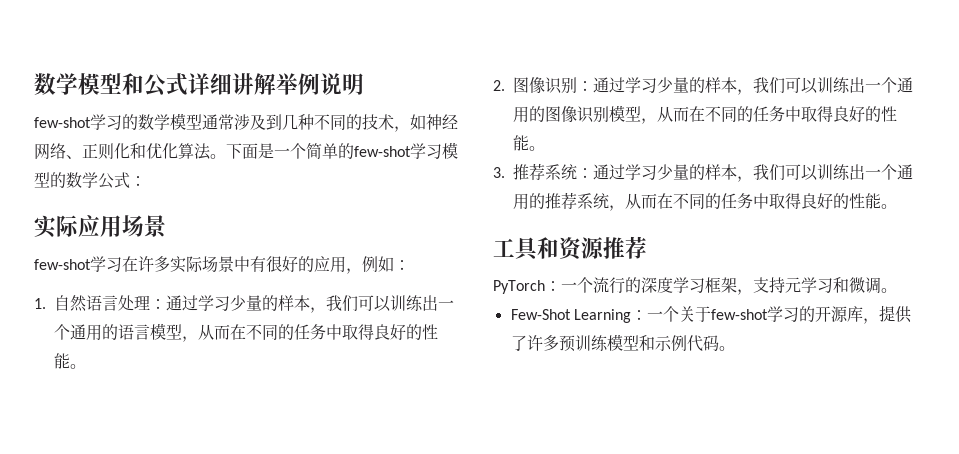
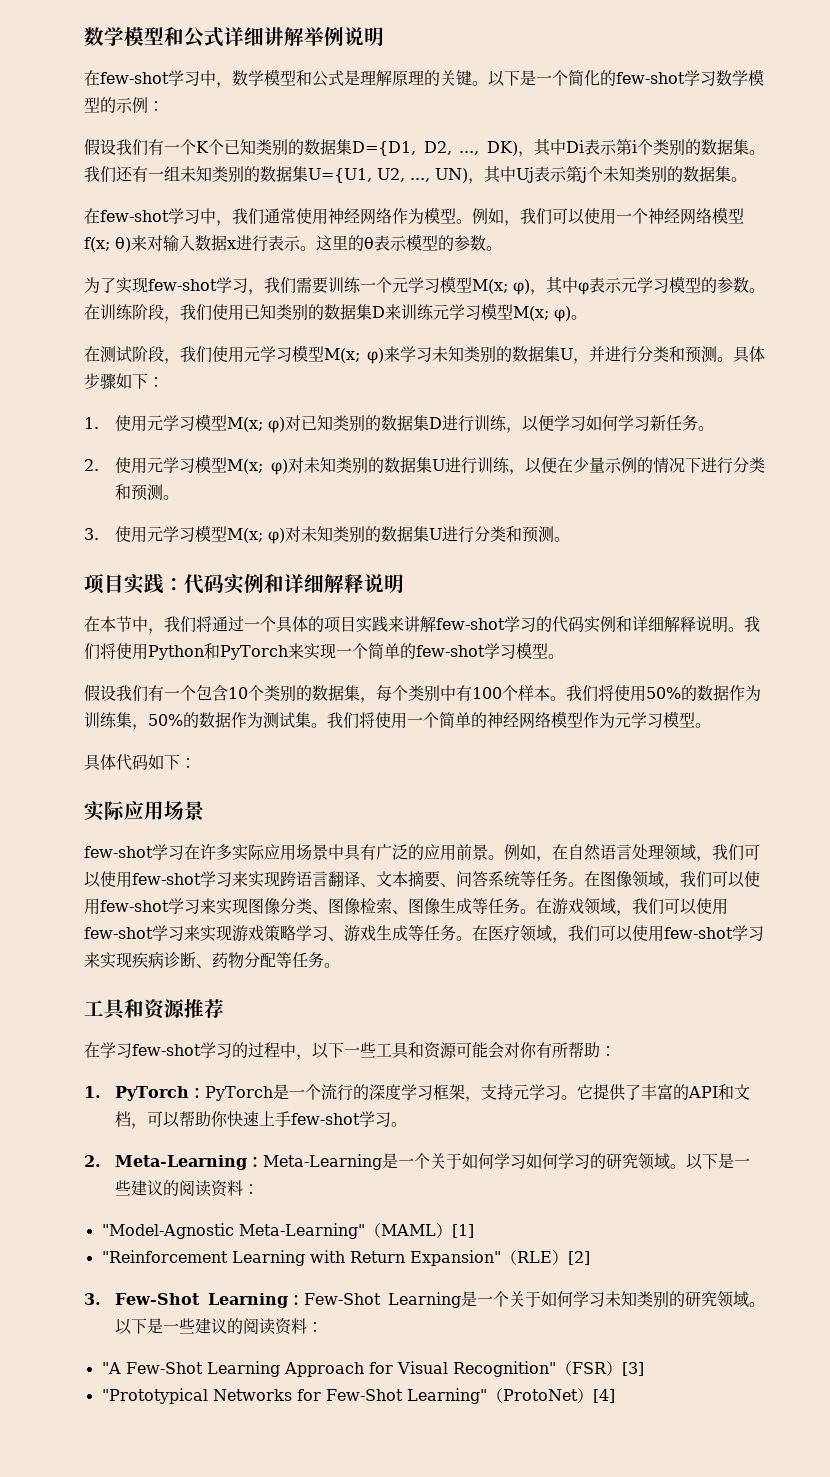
[34,113,458,132] [34,143,274,160] few-shot学习的数学模型通常涉及到几种不同的技术，如神经网络、正则化和优化算法。下面是 -> [84,69,764,88] [84,97,164,113] [84,139,765,157] [84,166,747,184] [84,207,744,226] [84,234,502,252] [84,276,765,295] [84,303,587,322] [84,345,765,364] [84,373,164,390] [84,414,715,433] [84,456,765,475] [115,484,180,501] [84,525,571,544] [84,573,404,594] [84,616,760,634] [84,643,336,660] 在few-shot学习中，数学模型和公式是理解原理的关键。以下是一个简化的few-shot学习数学模型的示例： // 假设我们有一个K个已知类别的数据集D={D1, D2, ..., DK)，其中Di表示第i个类别的数据集。我们还有一组未知类别的数据集U={U1, U2, ..., UN)，其中Uj表示第j个未知类别的数据集。 // 在few-shot学习中，我们通常使用神经网络作为模型。例如，我们可以使用一个神经网络模型f(x; θ)来对输入数据x进行表示。这里的θ表示模型的参数。 // 为了实现few-shot学习，我们需要训练一个元学习模型M(x; φ)，其中φ表示元学习模型的参数。在训练阶段，我们使用已知类别的数据集D来训练元学习模型M(x; φ)。 // 在测试阶段，我们使用元学习模型M(x; φ)来学习未知类别的数据集U，并进行分类和预测。具体步骤如下： // 1.使用元学习模型M(x; φ)对已知类别的数据集D进行训练，以便学习如何学习新任务。 // 2.使用元学习模型M(x; φ)对未知类别的数据集U进行训练，以便在少量示例的情况下进行分类和预测。 // 3.使用元学习模型M(x; φ)对未知类别的数据集U进行分类和预测。 // 项目实践：代码实例和详细解释说明 // 在本节中，我们将通过一个具体的项目实践来讲解few-shot学习的代码实例和详细解释说明。我们将使用Python和PyTorch来实现
[50,172,130,189] 的数学公式 -> [547,654,564,659] [84,685,761,703] [84,711,711,730] [84,754,180,771] 。 // 假设我们有一个包含10个类别的数据集，每个类别中有100个样本。我们将使用50%的数据作为训练集，50%的数据作为测试集。我们将使用一个简单的神经网络模型作为元学习模型。 // 具体代码如下
[202,256,410,274] [34,295,454,313] [54,323,438,342] [54,353,86,369] [493,77,913,95] [513,105,897,124] [513,135,545,151] [493,163,913,182] [513,192,897,211] [493,236,647,261] [493,280,561,294] 场景中有很好的应用，例如： // 1.自然语言处理：通过学习少量的样本，我们可以训练出一个通用的语言模型，从而在不同的任务中取得良好的性能。 // 2.图像识别：通过学习少量的样本，我们可以训练出一个通用的图像识别模型，从而在不同的任务中取得良好的性能。 // 3.推荐系统：通过学习少量的样本，我们可以训练出一个通用的推荐系统，从而在不同的任务中取得良好的性能。 // 工具和资源推荐 // PyTorch： -> [264,844,760,862] [84,870,760,889] [84,897,728,916] [84,925,764,943] [84,951,340,969] [84,999,224,1020] [84,1042,616,1060] [84,1084,290,1101] 应用场景中具有广泛的应用前景。例如，在自然语言处理领域，我们可以使用few-shot学习来实现跨语言翻译、文本摘要、问答系统等任务。在图像领域，我们可以使用few-shot学习来实现图像分类、图像检索、图像生成等任务。在游戏领域，我们可以使用few-shot学习来实现游戏策略学习、游戏生成等任务。在医疗领域，我们可以使用few-shot学习来实现疾病诊断、药物分配等任务。 // 工具和资源推荐 // 在学习few-shot学习的过程中，以下一些工具和资源可能会对你有所帮助： // 1. PyTorch：PyTorch是
[833,277,897,294] [510,305,912,324] [510,334,735,352] 和微调。 // Few-Shot Learning：一个关于few-shot学习的开源库，提供了许多预训练模型和示例代码。 -> [561,1083,751,1101] [115,1111,408,1129] [84,1153,751,1170] [115,1180,260,1197] [101,1223,474,1239] [101,1250,590,1266] [84,1291,765,1308] [115,1318,324,1335] [101,1361,644,1377] [101,1388,615,1404] 。它提供了丰富的API和文档，可以帮助你快速上手few-shot学习。 // 2. Meta-Learning：Meta-Learning是一个关于如何学习如何学习的研究领域。以下是一些建议的阅读资料： // "Model-Agnostic Meta-Learning"（MAML）[1] // "Reinforcement Learning with Return Expansion"（RLE）[2] // 3. Few-Shot Learning：Few-Shot Learning是一个关于如何学习未知类别的研究领域。以下是一些建议的阅读资料： // "A Few-Shot Learning Approach for Visual Recognition"（FSR）[3] // "Prototypical Networks for Few-Shot Learning"（ProtoNet）[4]

